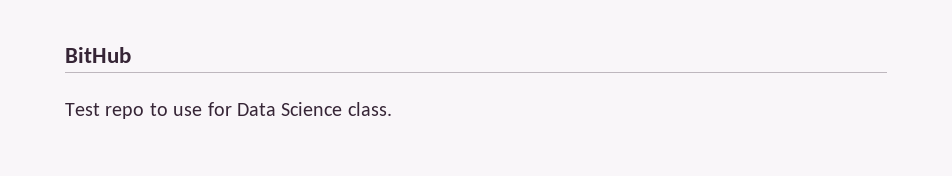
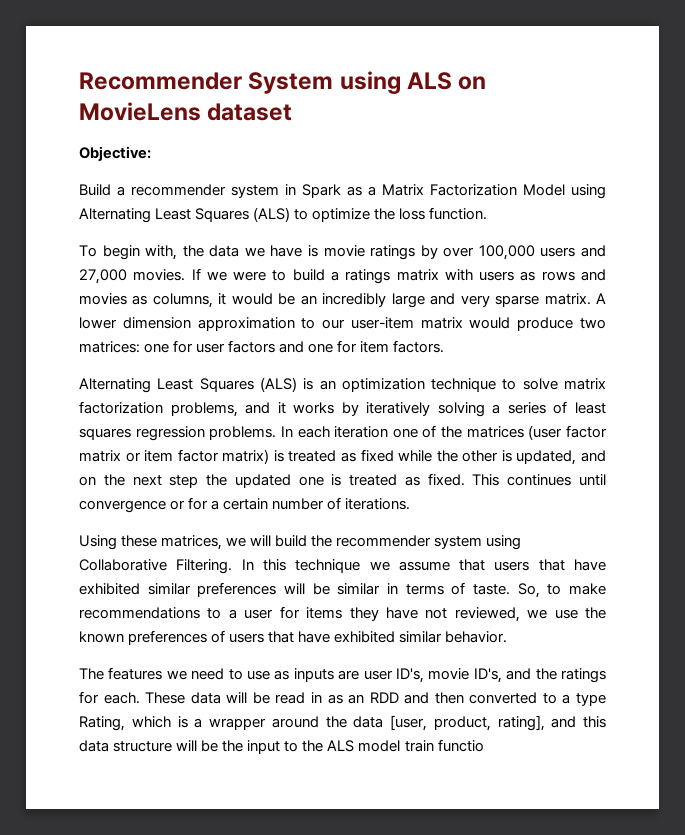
[65,47,131,63] [65,102,392,119] BitHub // Test repo to use for Data Science class. -> [79,71,487,94] [79,102,293,121] [79,146,151,161] [79,184,606,199] [79,207,488,223] [79,245,606,260] [79,268,606,284] [79,293,606,308] [79,317,606,331] [79,340,445,353] [79,377,606,393] [79,401,606,417] [79,425,607,441] [79,449,606,465] [79,473,606,488] [79,497,411,513] [79,535,522,550] [79,559,607,574] [79,582,607,598] [79,606,606,622] [79,630,508,645] [79,667,606,683] [79,691,606,706] [79,715,606,731] [79,739,484,754] Recommender System using ALS on MovieLens dataset // Objective: // Build a recommender system in Spark as a Matrix Factorization Model using Alternating Least Squares (ALS) to optimize the loss function. // To begin with, the data we have is movie ratings by over 100,000 users and 27,000 movies. If we were to build a ratings matrix with users as rows and movies as columns, it would be an incredibly large and very sparse matrix. A lower dimension approximation to our user-item matrix would produce two matrices: one for user factors and one for item factors. // Alternating Least Squares (ALS) is an optimization technique to solve matrix factorization problems, and it works by iteratively solving a series of least squares regression problems. In each iteration one of the matrices (user factor matrix or item factor matrix) is treated as fixed while the other is updated, and on the next step the updated one is treated as fixed. This continues until convergence or for a certain number of iterations. // Using these matrices, we will build the recommender system using Collaborative Filtering. In this technique we assume that users that have exhibited similar preferences will be similar in terms of taste. So, to make recommendations to a user for items they have not reviewed, we use the known preferences of users that have exhibited similar behavior. // The features we need to use as inputs are user ID's, movie ID's, and the ratings for each. These data will be read in as an RDD and then converted to a type Rating, which is a wrapper around the data [user, product, rating], and this data structure will be the input to the ALS model train functio

